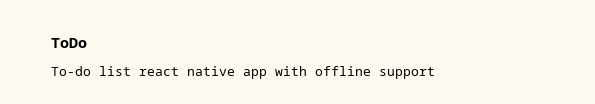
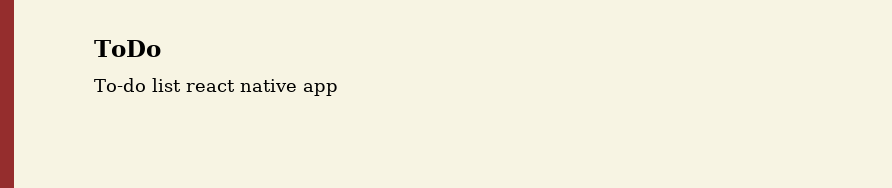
[275,66,435,79] with offline support -> (338, 89) none

